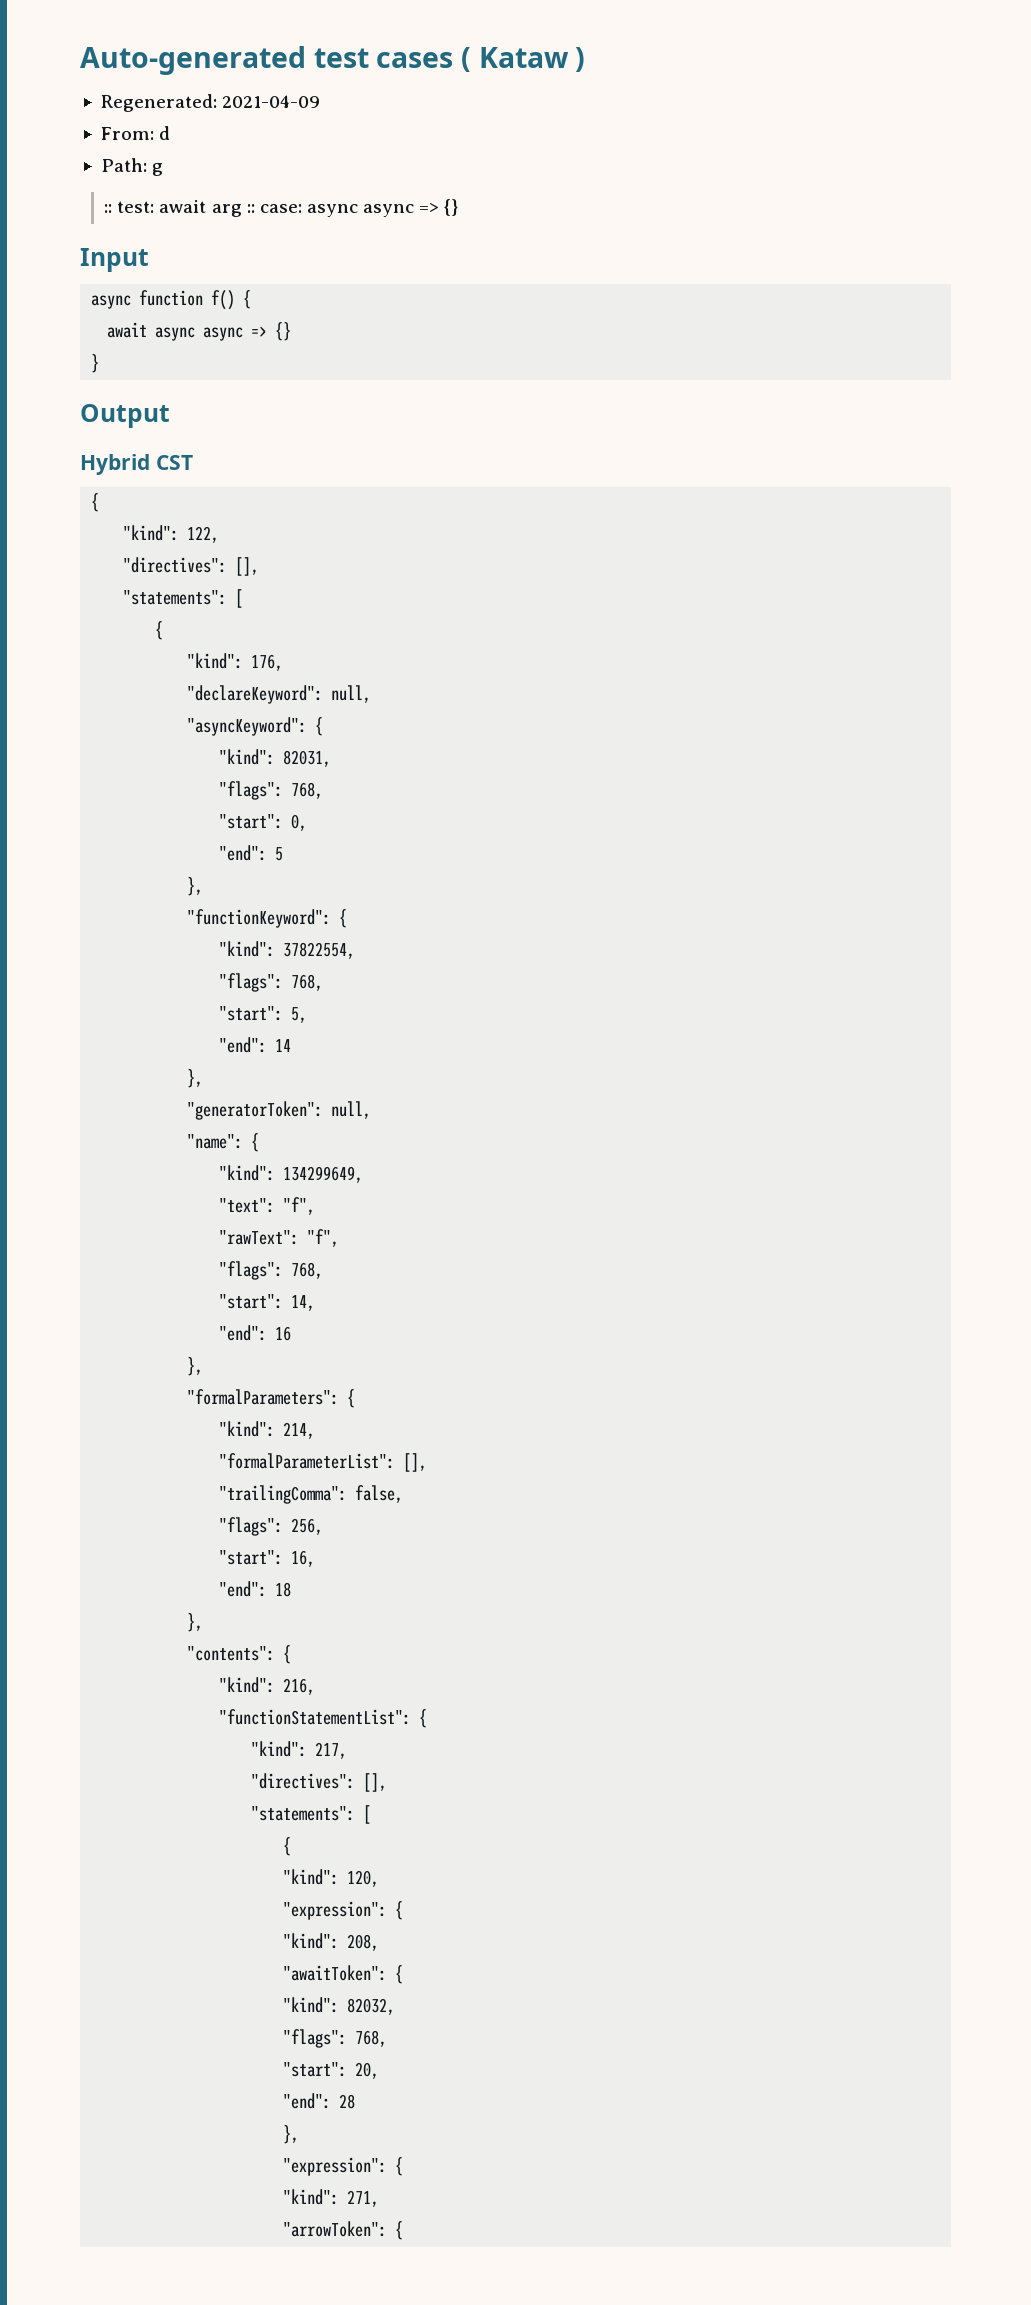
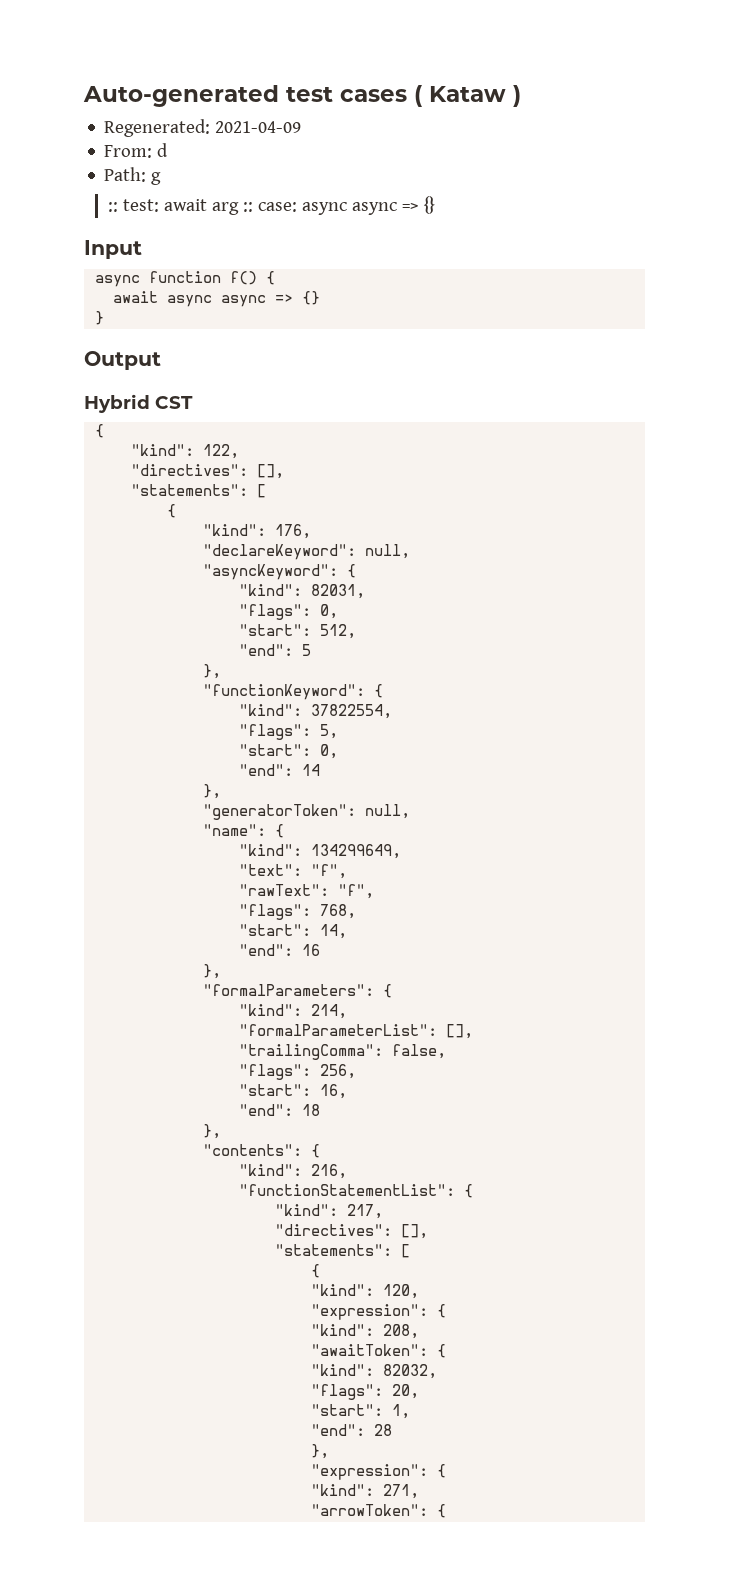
[291,782,324,799] [219,814,308,831] 768, // "start": 0, -> [320,604,339,619] [239,624,357,639] 0, // "start": 512,
[291,974,324,991] [219,1006,308,1023] 768, // "start": 5, -> [320,724,339,739] [239,744,339,759] 5, // "start": 0,
[355,2030,388,2047] [283,2062,380,2079] 768, // "start": 20, -> [392,1384,420,1399] [311,1404,411,1419] 20, // "start": 1,

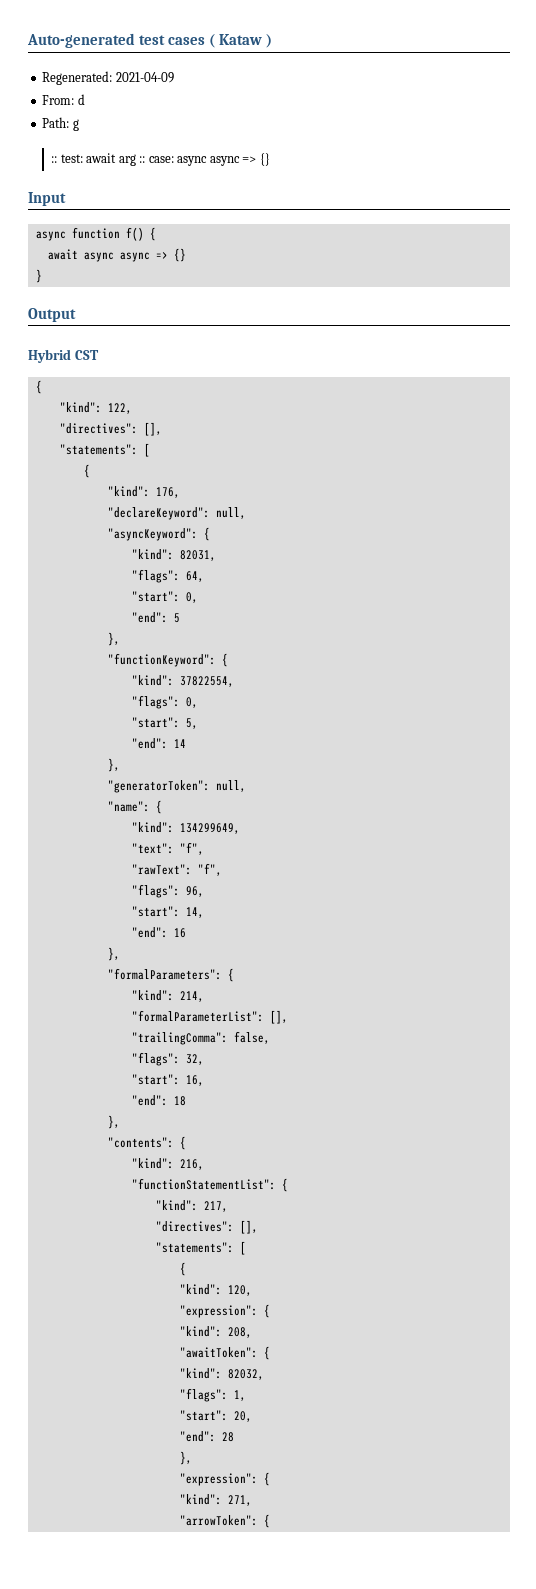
[320,604,339,619] [239,624,357,639] 0, // "start": 512, -> [185,571,204,582] [131,591,198,603] 64, // "start": 0,
[320,724,339,739] [239,744,339,759] 5, // "start": 0, -> [185,697,198,708] [131,717,198,729] 0, // "start": 5,
[320,904,357,919] 768, -> [185,886,204,897] 96,
[320,1064,357,1079] 256, -> [185,1054,204,1065] 32,
[392,1384,420,1399] [311,1404,411,1419] 20, // "start": 1, -> [233,1390,246,1401] [179,1410,252,1422] 1, // "start": 20,

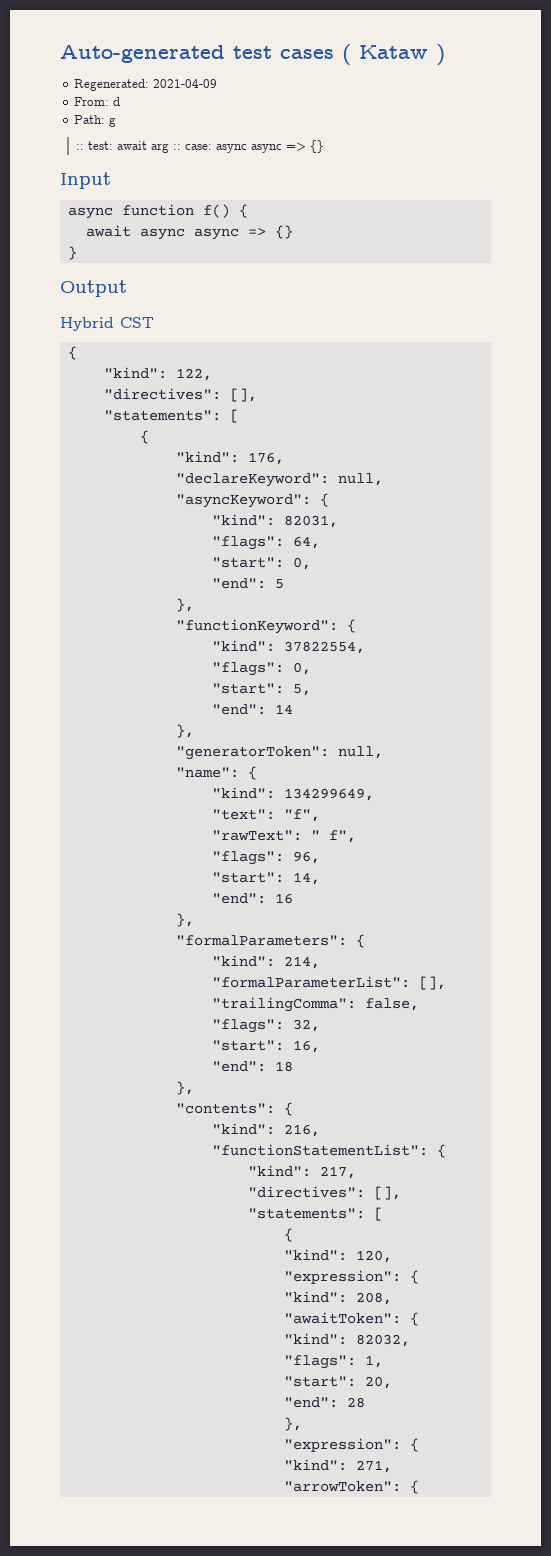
[197,863,222,876] "f", -> [310,830,356,843] " f",

